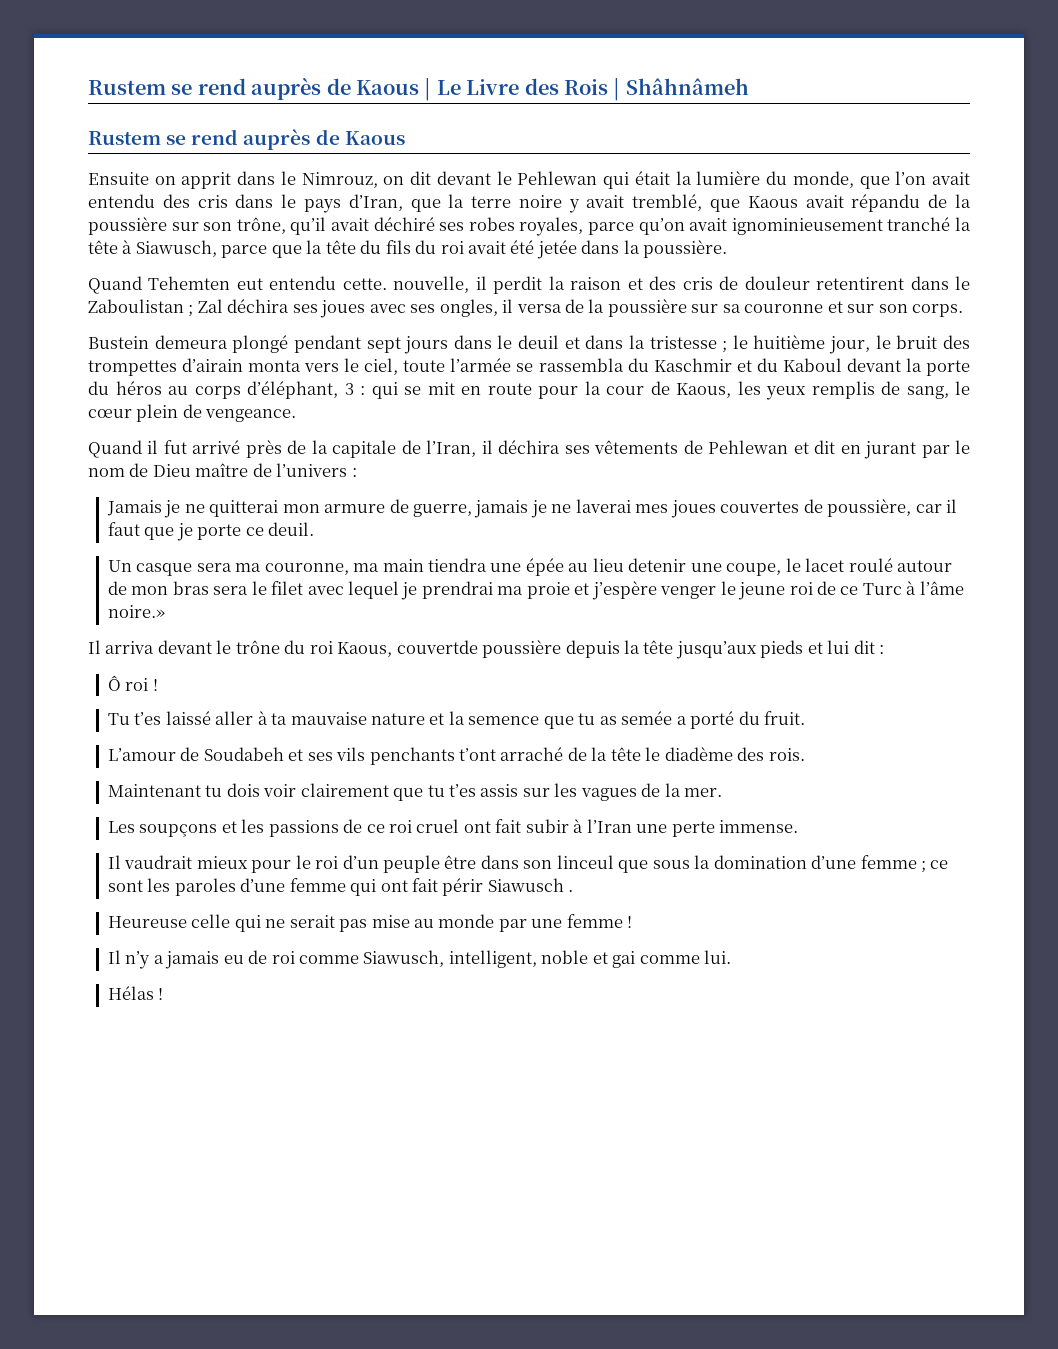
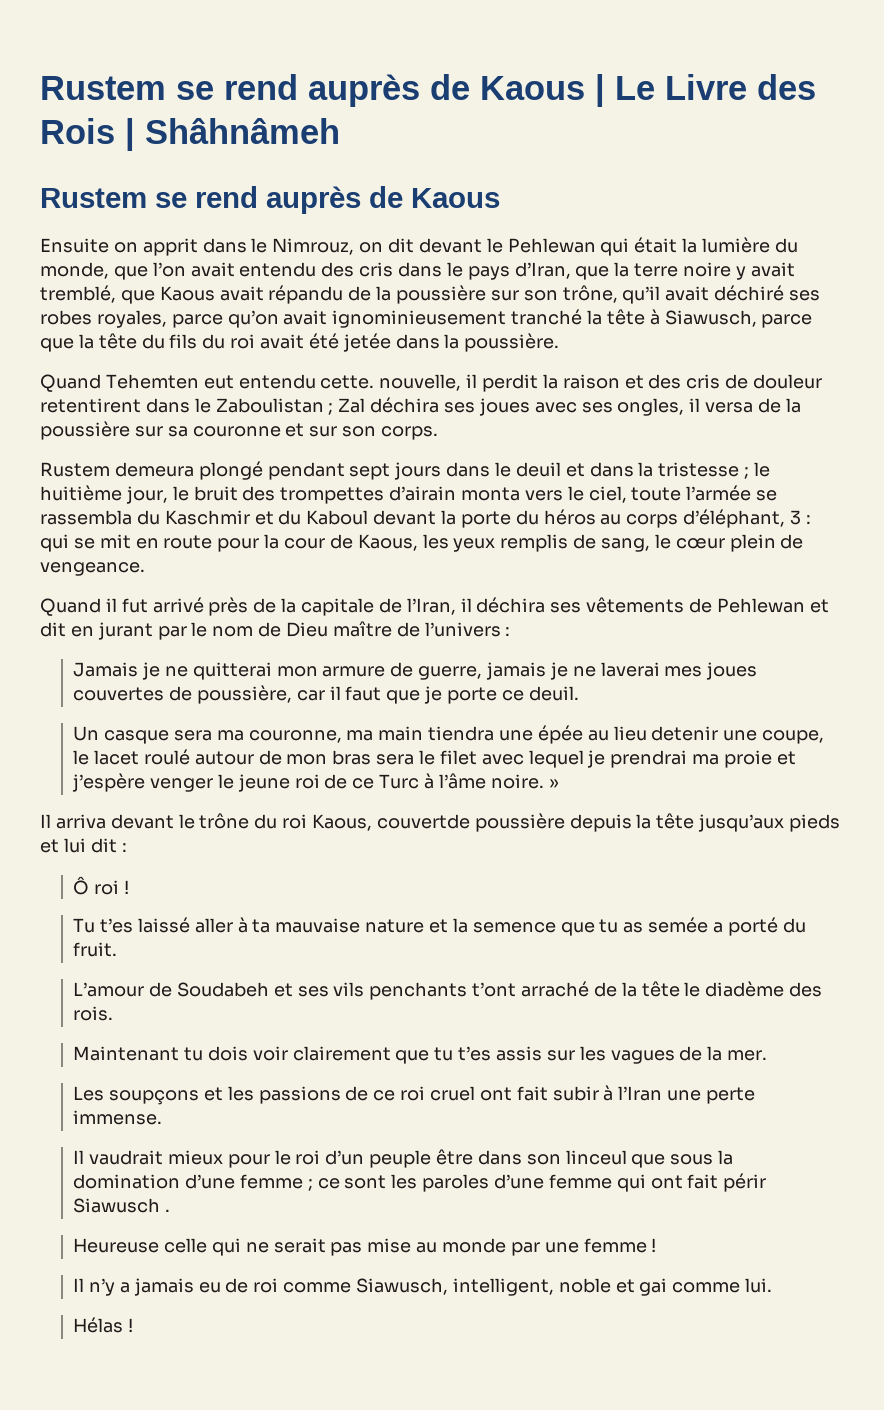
[88,336,149,349] Bustein -> [40,462,110,477] Rustem
[107,605,165,618] noire.» -> [490,774,559,789] noire. »

